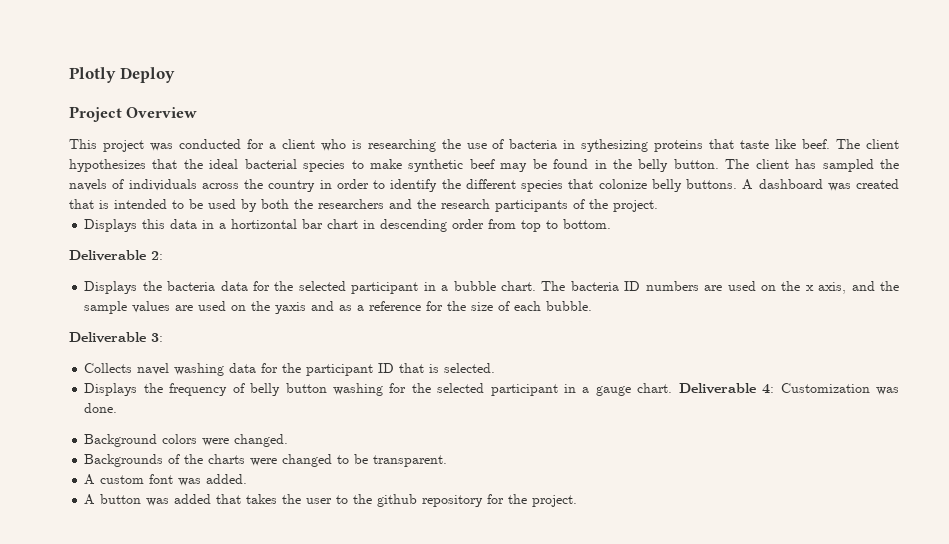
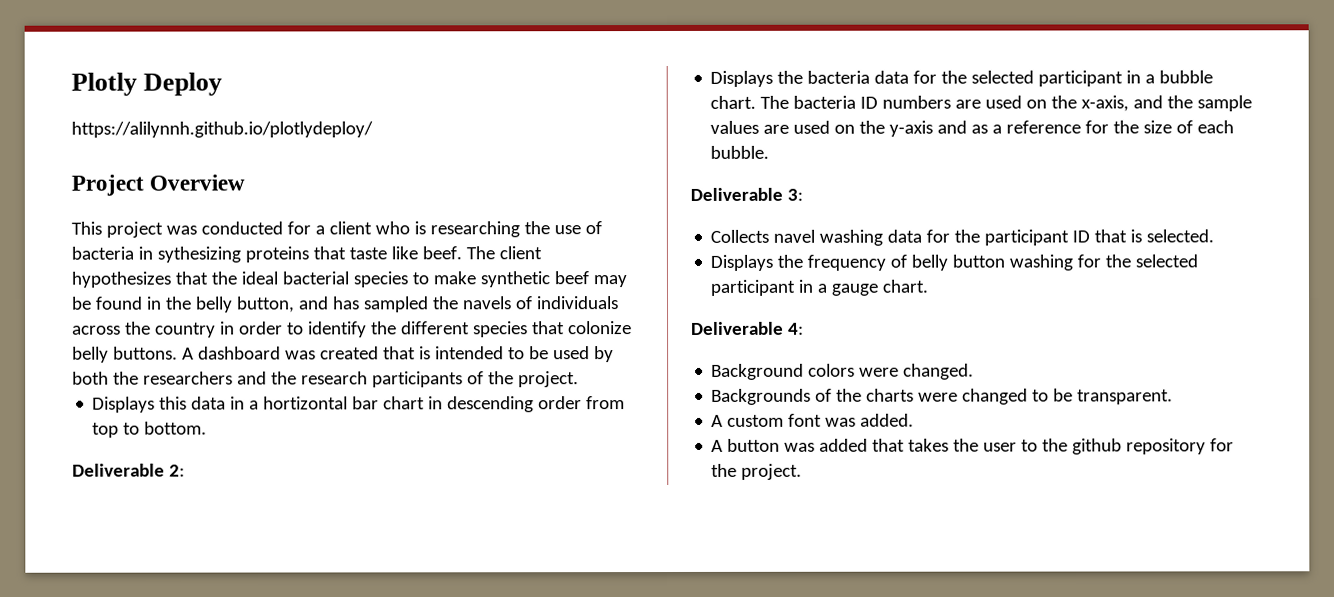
(175, 75) none -> [71,121,373,138] // https://alilynnh.github.io/plotlydeploy/
[673,159,789,169] button. The client -> [235,296,329,313] button, and
[805,282,847,294] x axis, -> [1081,95,1130,112] x-axis,
[275,302,307,314] yaxis -> [889,120,934,137] y-axis
(673, 388) none -> (929, 286) //
[780,383,899,395] [84,403,118,413] Customization was done. -> (804, 328) none

